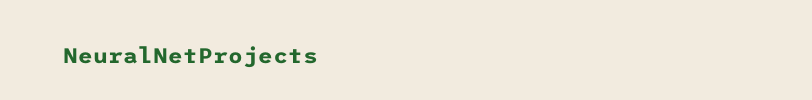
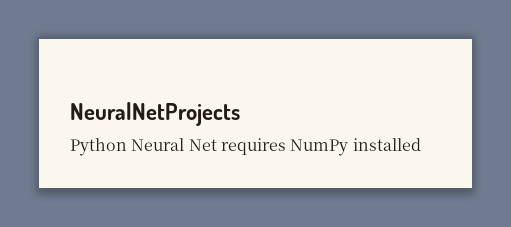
(318, 57) none -> [70,138,421,156] // Python Neural Net requires NumPy installed

